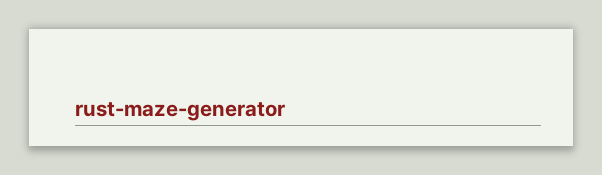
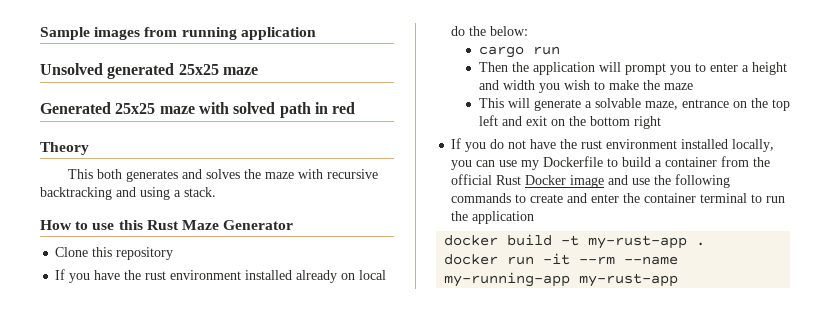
[75,102,285,121] rust-maze-generator -> [40,27,316,40] [40,63,258,79] [40,102,356,118] [40,142,89,155] [68,169,379,182] [40,187,216,200] [40,220,294,230] [55,247,174,260] [55,269,387,283] [451,26,529,36] [478,46,560,58] [478,62,787,75] [478,80,693,93] [478,98,790,111] [478,115,661,129] [451,138,775,152] [451,156,771,170] [451,174,731,188] [451,193,786,203] [451,211,535,224] [444,234,706,249] [444,253,679,265] [444,272,679,287] Sample images from running application // Unsolved generated 25x25 maze // Generated 25x25 maze with solved path in red // Theory // This both generates and solves the maze with recursive backtracking and using a stack. // How to use this Rust Maze Generator // Clone this repository // If you have the rust environment installed already on local do the below: // cargo run // Then the application will prompt you to enter a height and width you wish to make the maze // This will generate a solvable maze, entrance on the top left and exit on the bottom right // If you do not have the rust environment installed locally, you can use my Dockerfile to build a container from the official Rust Docker image and use the following commands to create and enter the container terminal to run the application // docker build -t my-rust-app . // docker run -it --rm --name my-running-app my-rust-app

